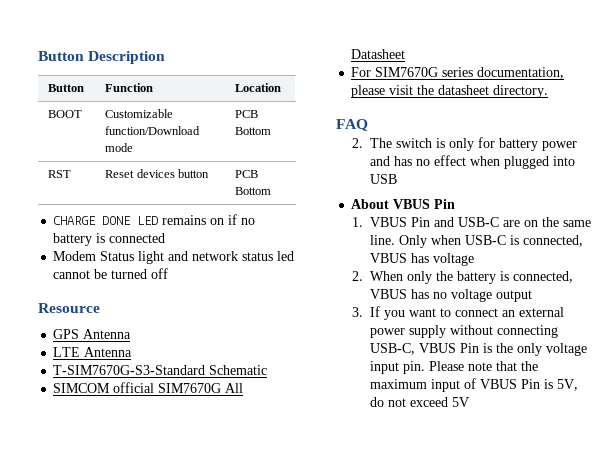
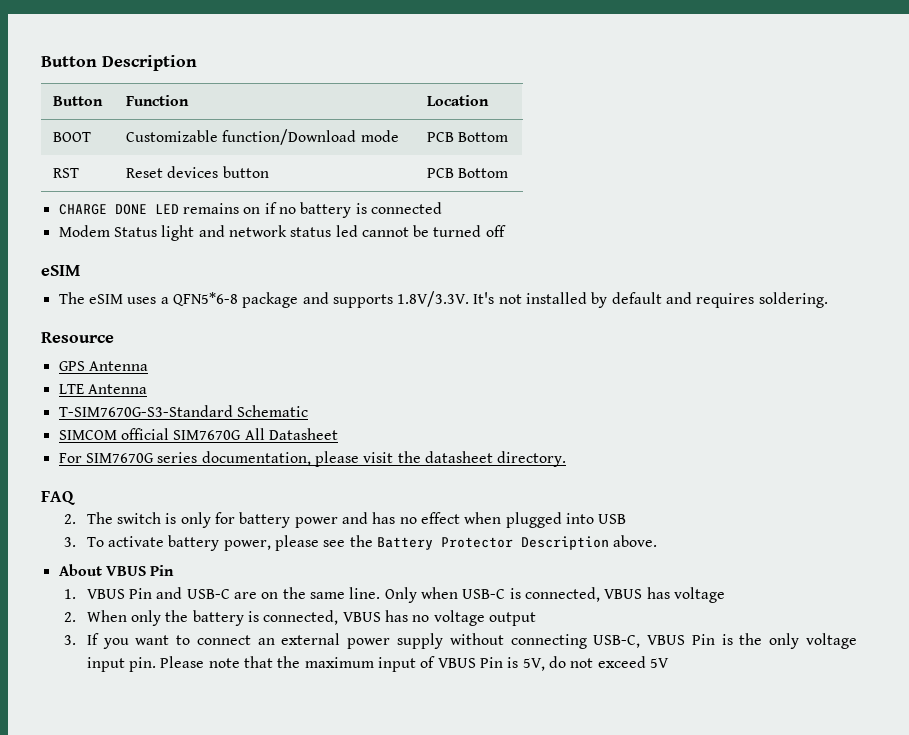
(169, 273) none -> [41,265,80,276] [58,291,828,308] // eSIM // The eSIM uses a QFN5*6-8 package and supports 1.8V/3.3V. It's not installed by default and requires soldering.
(398, 179) none -> [63,535,658,551] // 3. To activate battery power, please see the Battery Protector Description above.

